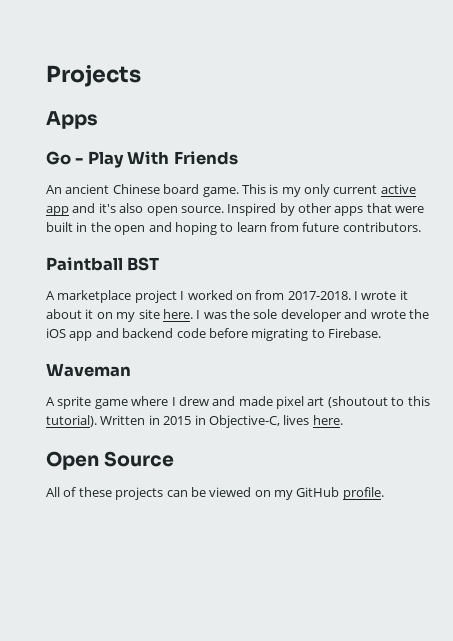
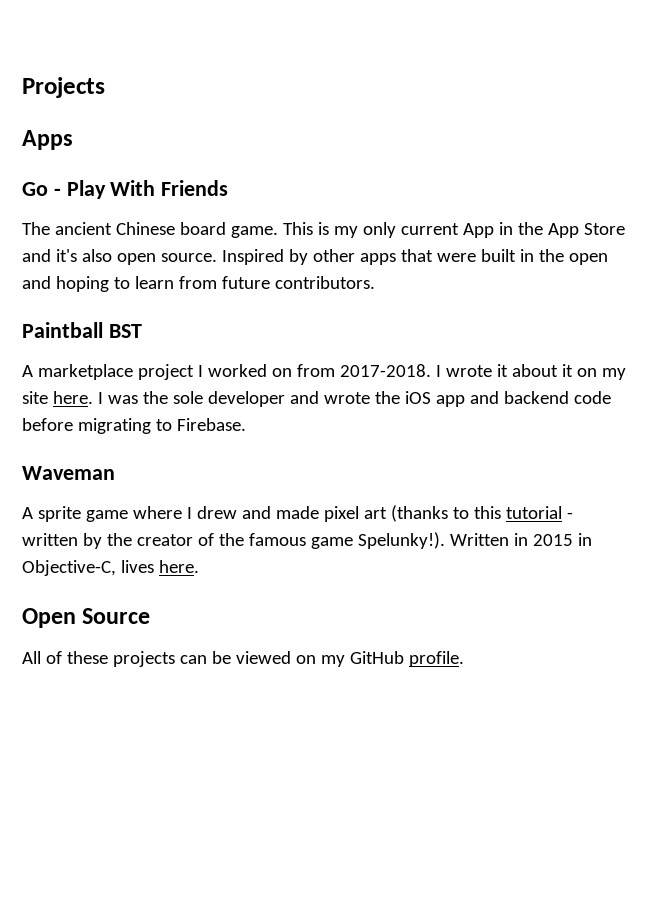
[46,185,62,194] An -> [22,222,50,235] The
[380,184,416,194] [46,206,69,216] active app -> [462,222,625,238] App in the App Store
[327,396,388,408] (shoutout -> [390,505,448,522] (thanks
[46,415,97,427] tutorial). -> [505,506,573,519] [22,532,445,549] tutorial - written by the creator of the famous game Spelunky!).

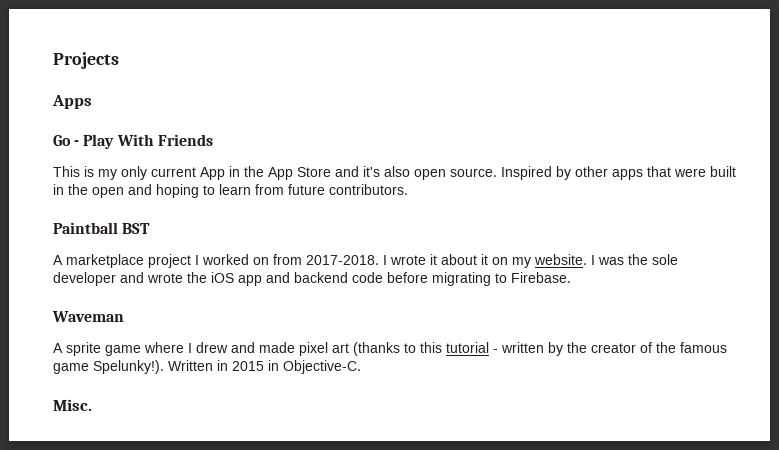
[22,222,278,238] The ancient Chinese board game. -> (213, 140) none
[22,391,93,404] site here. -> [534,254,587,265] website.
[22,560,199,576] [22,608,151,628] [22,651,464,667] Objective-C, lives here. // Open Source // All of these projects can be viewed on my GitHub profile. -> [283,360,361,374] [53,399,92,411] Objective-C. // Misc.

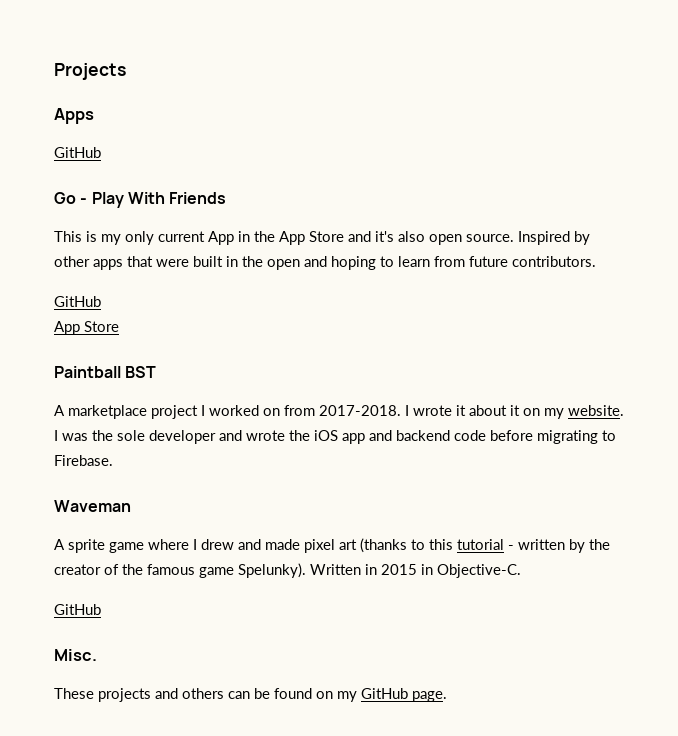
(92, 102) none -> [54,147,101,158] // GitHub
(408, 189) none -> [54,296,101,307] [54,321,119,335] // GitHub // App Store
[93,360,164,374] Spelunky!). -> [238,563,306,578] Spelunky).
(361, 367) none -> [54,604,101,615] // GitHub
(92, 405) none -> [54,688,447,702] // These projects and others can be found on my GitHub page.

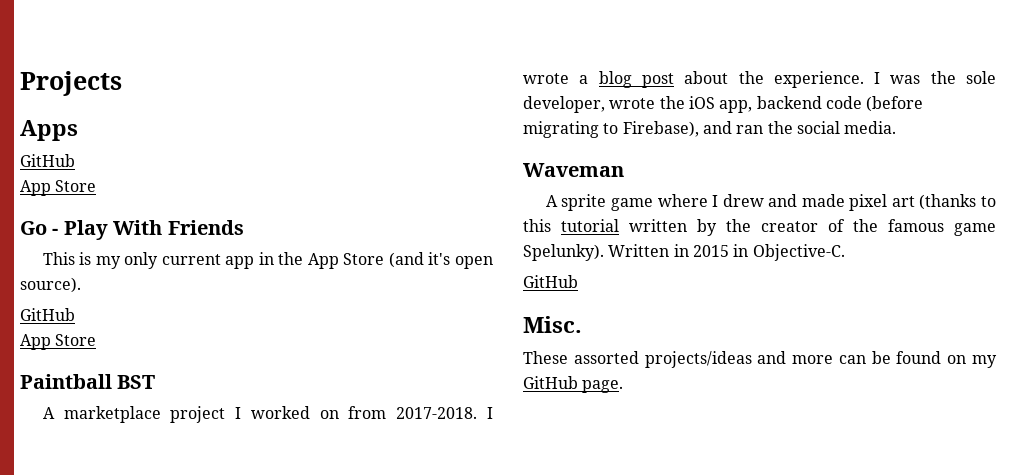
(101, 152) none -> [20,180,97,196] // App Store
[208,231,234,245] App -> [225,256,255,269] app
[348,231,590,245] [54,256,596,270] and it's also open source. Inspired by other apps that were built in the open and hoping to learn from future contributors. -> [388,252,494,269] [20,277,81,293] (and it's open source).
[456,405,624,419] it about it on my website. -> [579,71,864,88] a blog post about the experience.
[149,430,242,444] developer and -> [523,96,605,113] developer,
[342,430,392,444] app and -> [719,100,753,113] app,
[490,430,533,441] before -> [866,96,924,112] (before
[54,455,113,466] Firebase. -> [622,121,897,137] Firebase), and ran the social media.
[508,545,514,550] - -> (619, 225) none
[98,688,224,702] projects and others -> [573,351,834,368] assorted projects/ideas and more

